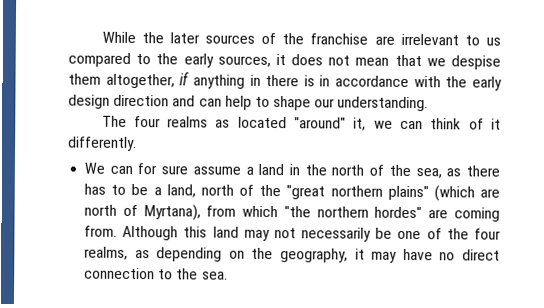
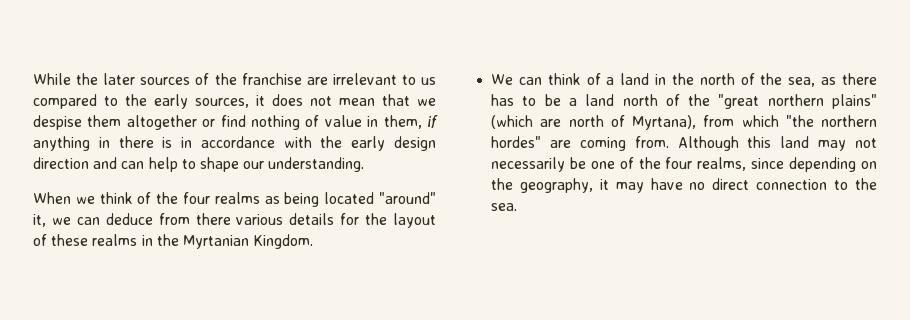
[105,73,175,89] altogether, -> [126,115,422,130] altogether or find nothing of value in them,
[101,115,127,127] The -> [33,192,179,204] When we think of the
(231, 123) none -> [284,192,320,207] being
[430,118,502,130] [68,136,137,152] think of it differently. -> [105,213,436,228] [33,234,314,249] deduce from there various details for the layout of these realms in the Myrtanian Kingdom.
[137,163,241,175] for sure assume -> [547,73,601,85] think of
[166,184,196,198] land, -> [585,94,615,106] land
[134,250,150,259] as -> [751,158,785,169] since

